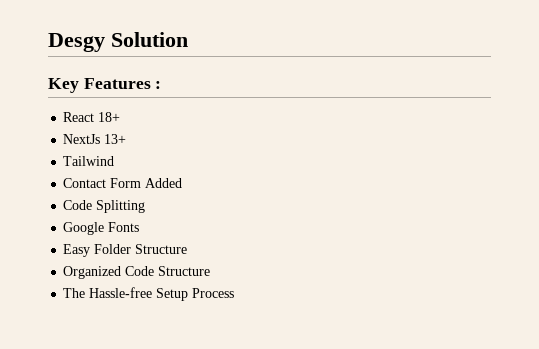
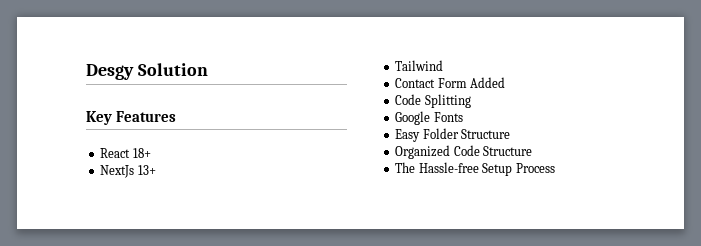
[155,81,162,89] : -> (177, 116) none

